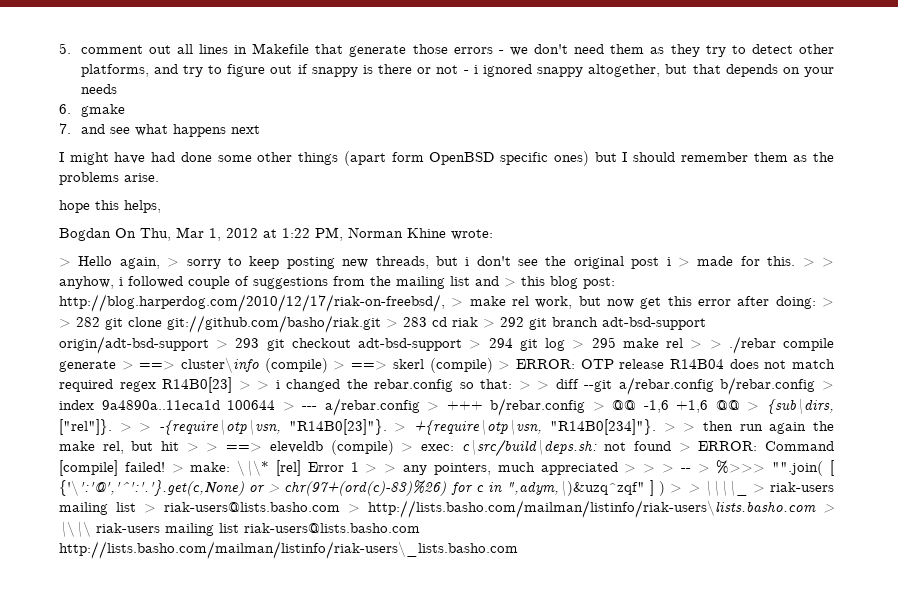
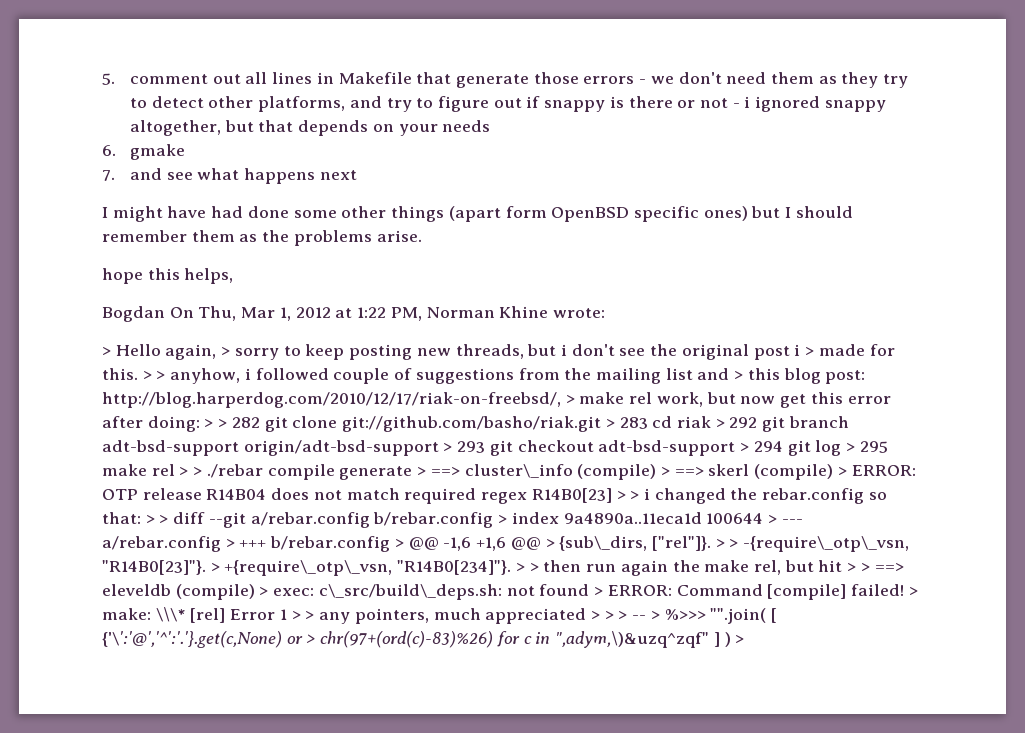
[181,357,260,373] cluster\info -> [464,464,573,478] cluster\_info
[766,398,834,414] {sub\dirs, -> [559,536,648,551] {sub\_dirs,
[159,419,282,435] -{require\otp\vsn, -> [743,536,910,552] -{require\_otp\_vsn,
[414,419,543,435] +{require\otp\vsn, -> [224,560,393,576] +{require\_otp\_vsn,
[461,439,597,457] c\src/build\deps.sh: -> [318,584,502,600] c\_src/build\_deps.sh:
[687,480,834,496] [59,500,834,518] [59,521,420,537] [59,541,518,559] > \\\\_ > riak-users mailing list > riak-users@lists.basho.com > http://lists.basho.com/mailman/listinfo/riak-users\lists.basho.com > \\\\ riak-users mailing list riak-users@lists.basho.com http://lists.basho.com/mailman/listinfo/riak-users\_lists.basho.com -> (745, 639) none

